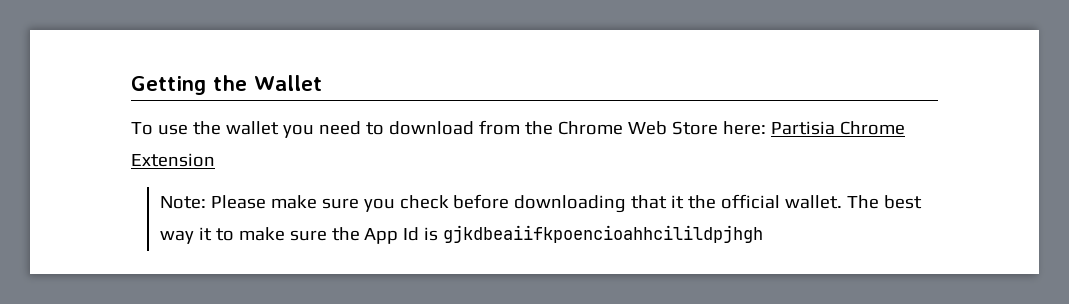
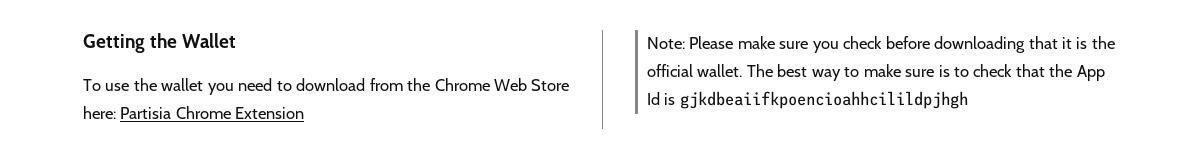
(685, 202) none -> [1076,37,1088,49] is
[198,227,212,241] it -> (841, 75) none
(327, 235) none -> [938,64,1045,77] is to check that

